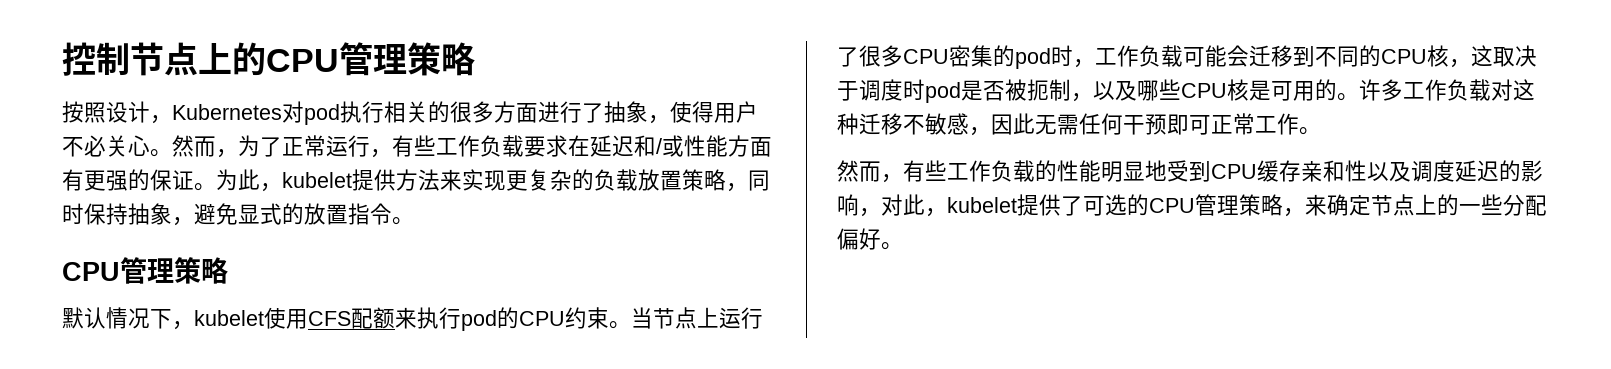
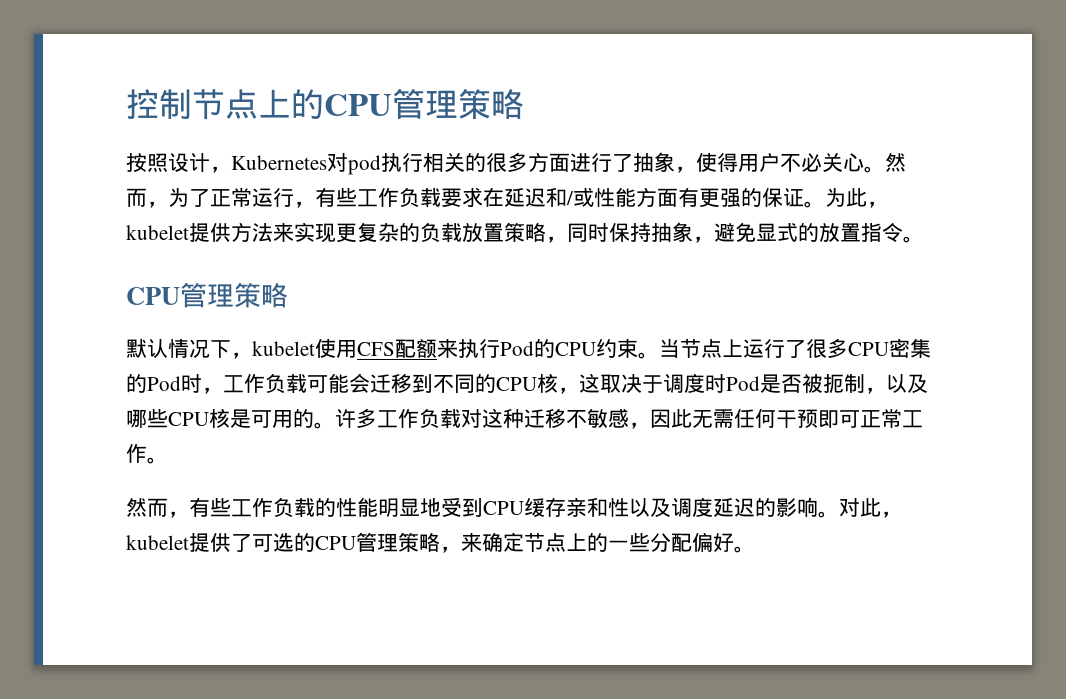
[461,310,497,331] pod -> [500,341,534,356] Pod
[1015,48,1051,69] pod -> [147,376,181,391] Pod
[925,82,961,103] pod -> [726,376,760,391] Pod
[859,208,881,217] ， -> [818,511,839,518] 。

